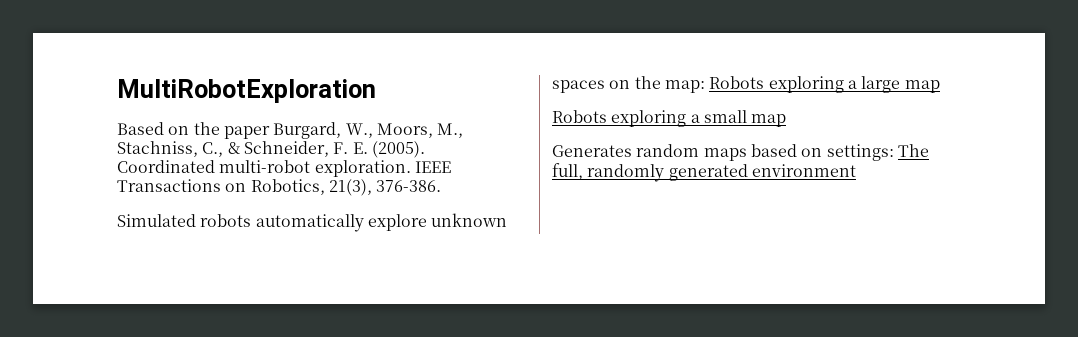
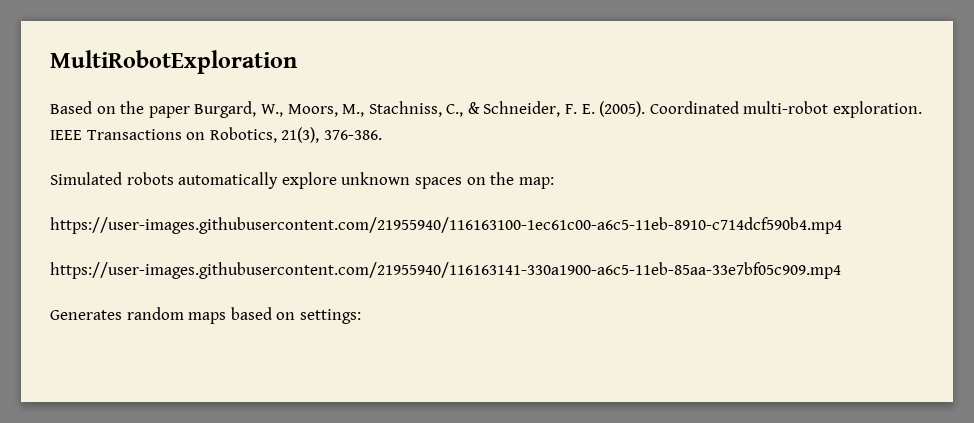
[709,76,940,93] [552,110,787,127] Robots exploring a large map // Robots exploring a small map -> [50,217,842,234] [50,262,841,279] // https://user-images.githubusercontent.com/21955940/116163100-1ec61c00-a6c5-11eb-8910-c714dcf590b4.mp4 // https://user-images.githubusercontent.com/21955940/116163141-330a1900-a6c5-11eb-85aa-33e7bf05c909.mp4
[897,144,929,157] [552,163,856,182] The full, randomly generated environment -> (361, 316) none

